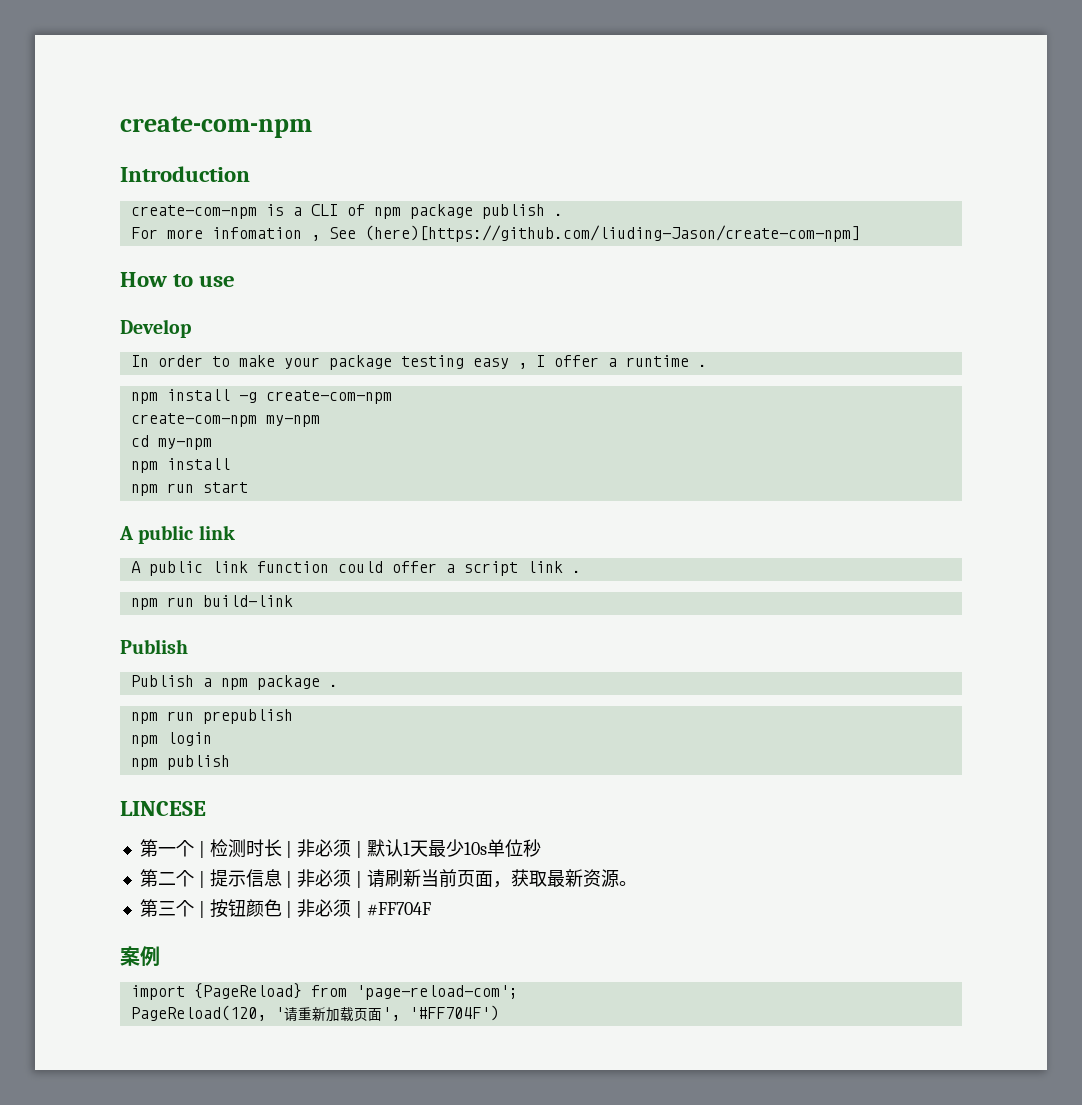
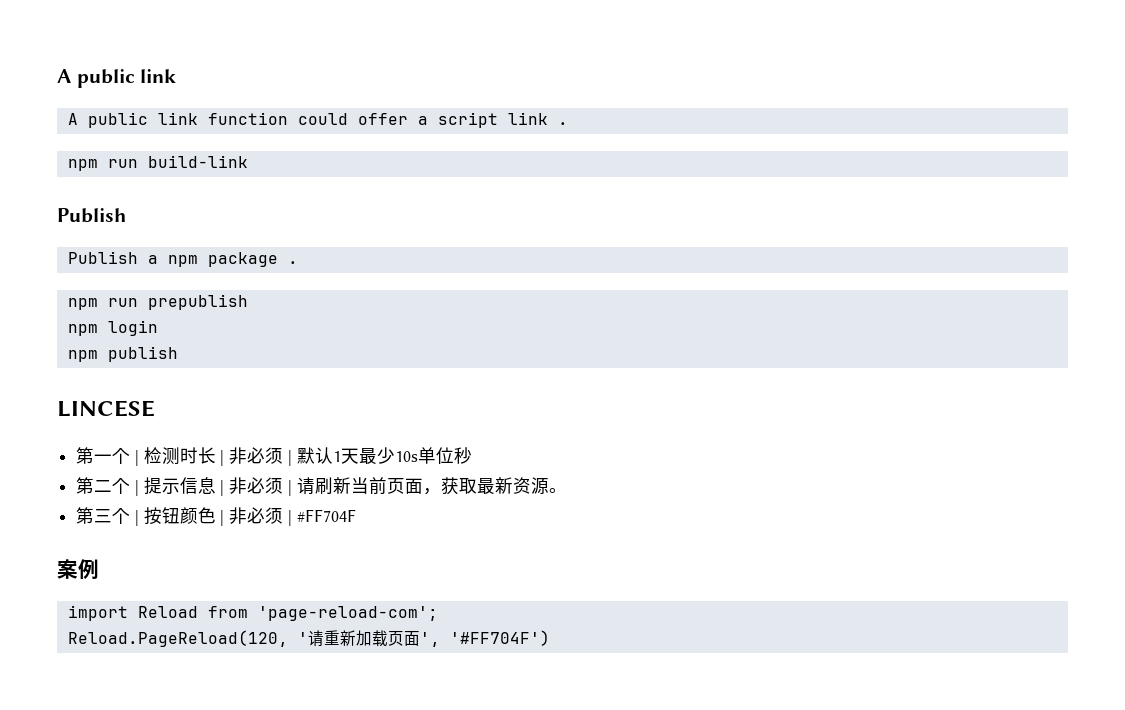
[120,116,312,138] [120,166,250,182] [130,204,563,219] [130,225,860,242] [120,272,236,287] [120,319,191,338] [130,355,707,370] [130,389,392,404] [130,413,320,427] [130,435,212,450] [130,458,230,473] [130,482,248,496] create-com-npm // Introduction // create-com-npm is a CLI of npm package publish . // For more infomation , See (here)[https://github.com/liuding-Jason/create-com-npm] // How to use // Develop // In order to make your package testing easy , I offer a runtime . // npm install -g create-com-npm // create-com-npm my-npm // cd my-npm // npm install // npm run start // -> (57, 76) none
[193,983,302,999] {PageReload} -> [137,606,198,618] Reload
[130,1005,266,1021] PageReload(120, -> [67,630,288,647] Reload.PageReload(120,

